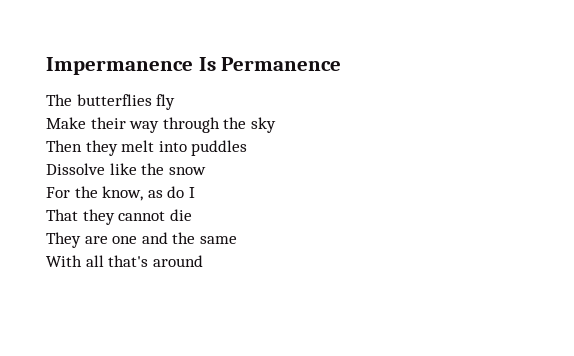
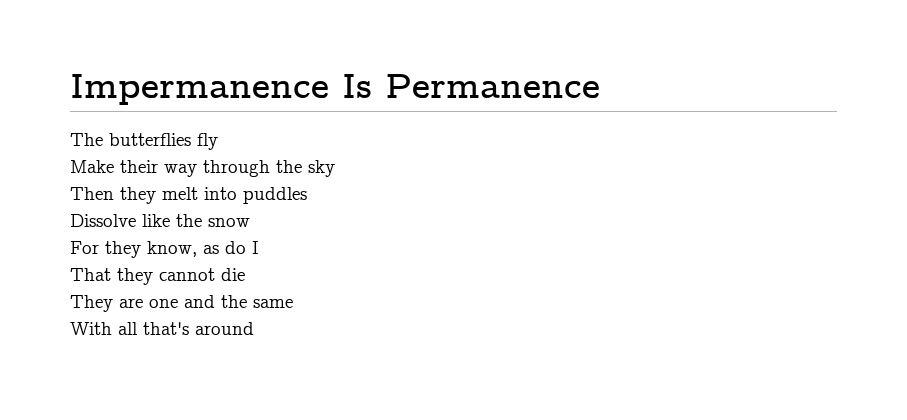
[74,186,98,198] the -> [105,241,141,258] they

